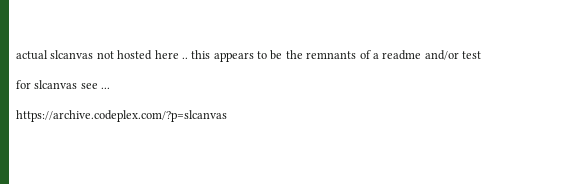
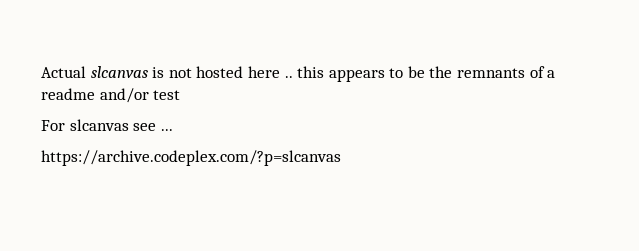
[16,50,94,60] actual slcanvas -> [41,66,165,78] Actual slcanvas is
[16,80,31,89] for -> [41,120,65,131] For

